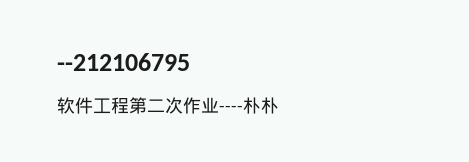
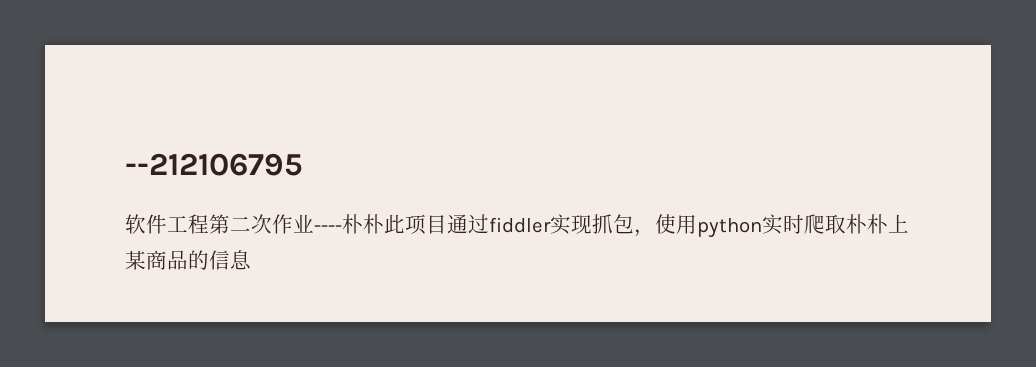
(279, 105) none -> [384,214,909,238] [125,250,251,270] 此项目通过fiddler实现抓包，使用python实时爬取朴朴上某商品的信息

